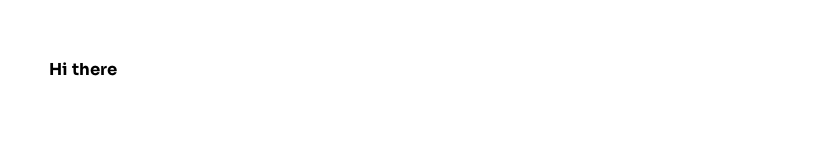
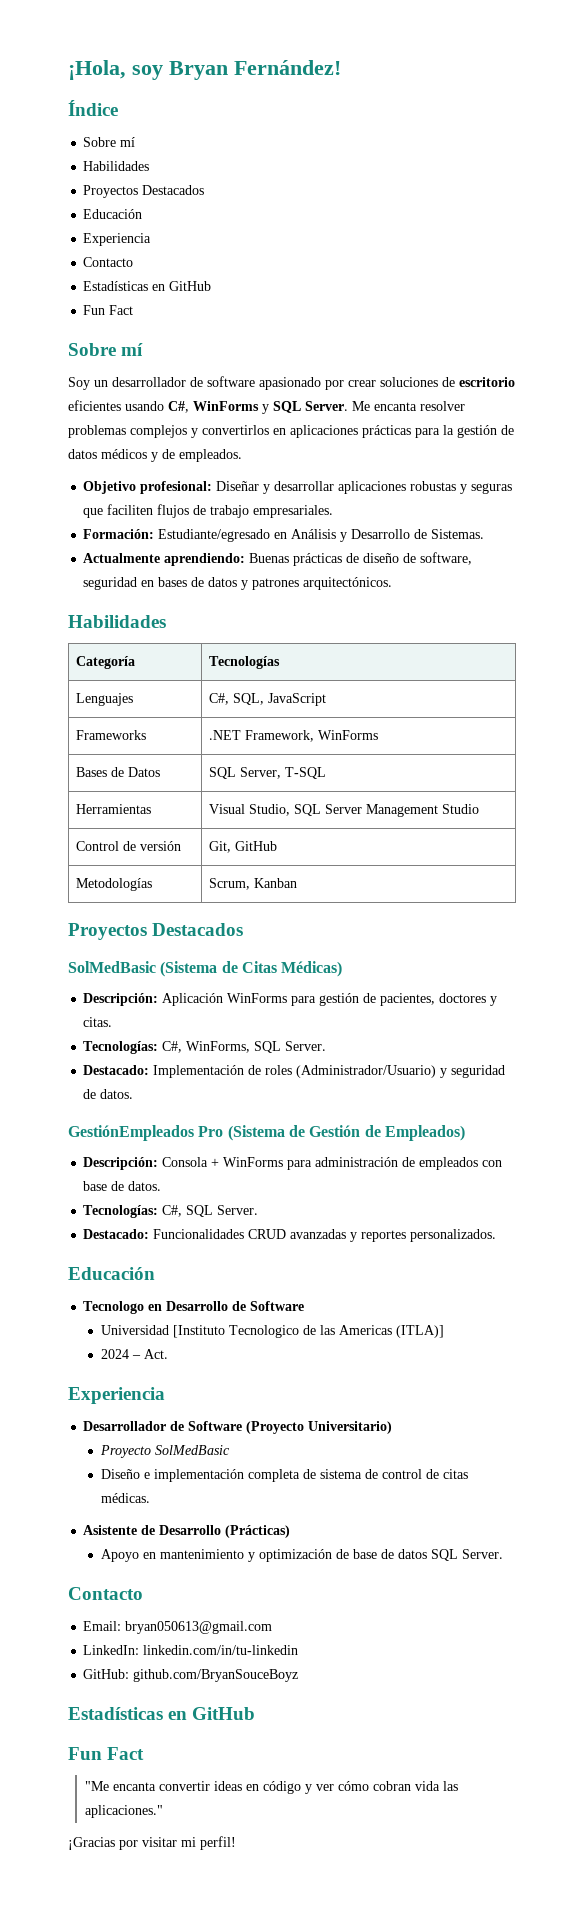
[49,62,118,76] Hi there -> [68,60,341,80] [68,100,118,116] [83,137,136,147] [83,161,150,171] [83,185,205,198] [83,209,143,219] [83,233,152,246] [83,257,134,267] [83,281,212,291] [83,305,134,315] [68,343,144,356] [68,376,515,390] [68,400,465,414] [68,425,514,438] [68,449,242,462] [83,481,513,494] [83,504,334,518] [83,529,485,542] [83,552,473,566] [83,577,393,590] [68,615,166,628] [75,656,135,669] [208,656,280,669] [75,693,133,706] [208,693,326,706] [75,730,146,740] [208,730,378,742] [75,767,160,777] [208,767,326,779] [75,804,151,814] [208,804,479,817] [75,841,181,851] [208,841,277,853] [75,878,152,891] [208,878,297,890] [68,923,244,940] [68,961,343,977] [83,993,498,1006] [83,1017,113,1027] [83,1041,327,1054] [83,1065,506,1078] [83,1089,134,1099] [68,1125,465,1141] [83,1157,503,1170] [83,1181,162,1191] [83,1205,259,1218] [83,1229,497,1242] [68,1267,155,1280] [83,1301,305,1314] [100,1325,444,1338] [100,1349,168,1359] [68,1387,165,1404] [83,1421,393,1434] [99,1445,230,1458] [100,1469,468,1482] [100,1493,150,1503] [83,1525,291,1538] [100,1549,503,1562] [68,1587,143,1600] [83,1621,273,1634] [83,1645,299,1655] [83,1669,299,1682] [68,1707,256,1720] [68,1747,145,1760] [85,1781,459,1794] [85,1805,164,1818] [68,1836,236,1850] ¡Hola, soy Bryan Fernández! // Índice // Sobre mí // Habilidades // Proyectos Destacados // Educación // Experiencia // Contacto // Estadísticas en GitHub // Fun Fact // Sobre mí // Soy un desarrollador de software apasionado por crear soluciones de escritorio eficientes usando C#, WinForms y SQL Server. Me encanta resolver problemas complejos y convertirlos en aplicaciones prácticas para la gestión de datos médicos y de empleados. // Objetivo profesional: Diseñar y desarrollar aplicaciones robustas y seguras que faciliten flujos de trabajo empresariales. // Formación: Estudiante/egresado en Análisis y Desarrollo de Sistemas. // Actualmente aprendiendo: Buenas prácticas de diseño de software, seguridad en bases de datos y patrones arquitectónicos. // Habilidades // Categoría | Tecnologías // Lenguajes | C#, SQL, JavaScript // Frameworks | .NET Framework, WinForms // Bases de Datos | SQL Server, T-SQL // Herramientas | Visual Studio, SQL Server Management Studio // Control de versión | Git, GitHub // Metodologías | Scrum, Kanban // Proyectos Destacados // SolMedBasic (Sistema de Citas Médicas) // Descripción: Aplicación WinForms para gestión de pacientes, doctores y citas. // Tecnologías: C#, WinForms, SQL Server. // Destacado: Implementación de roles (Administrador/Usuario) y seguridad de datos. // GestiónEmpleados Pro (Sistema de Gestión de Empleados) // Descripción: Consola + WinForms para administración de empleados con base de datos. // Tecnologías: C#, SQL Server. // Destacado: Funcionalidades CRUD avanzadas y reportes personalizados. // Educación // Tecnologo en Desarrollo de Software // Universidad [Instituto Tecnologico de las Americas (ITLA)] // 2024 – Act. // Experiencia // Desarrollador de Software (Proyecto Universitario) // Proyecto SolMedBasic // Diseño e implementación completa de sistema de control de citas médicas. // Asistente de Desarrollo (Prácticas) // Apoyo en mantenimiento y optimización de base de datos SQL Server. // Contacto // Email: bryan050613@gmail.com // LinkedIn: linkedin.com/in/tu-linkedin // GitHub: github.com/BryanSouceBoyz // Estadísticas en GitHub // Fun Fact // "Me encanta convertir ideas en código y ver cómo cobran vida las aplicaciones." // ¡Gracias por visitar mi perfil!

